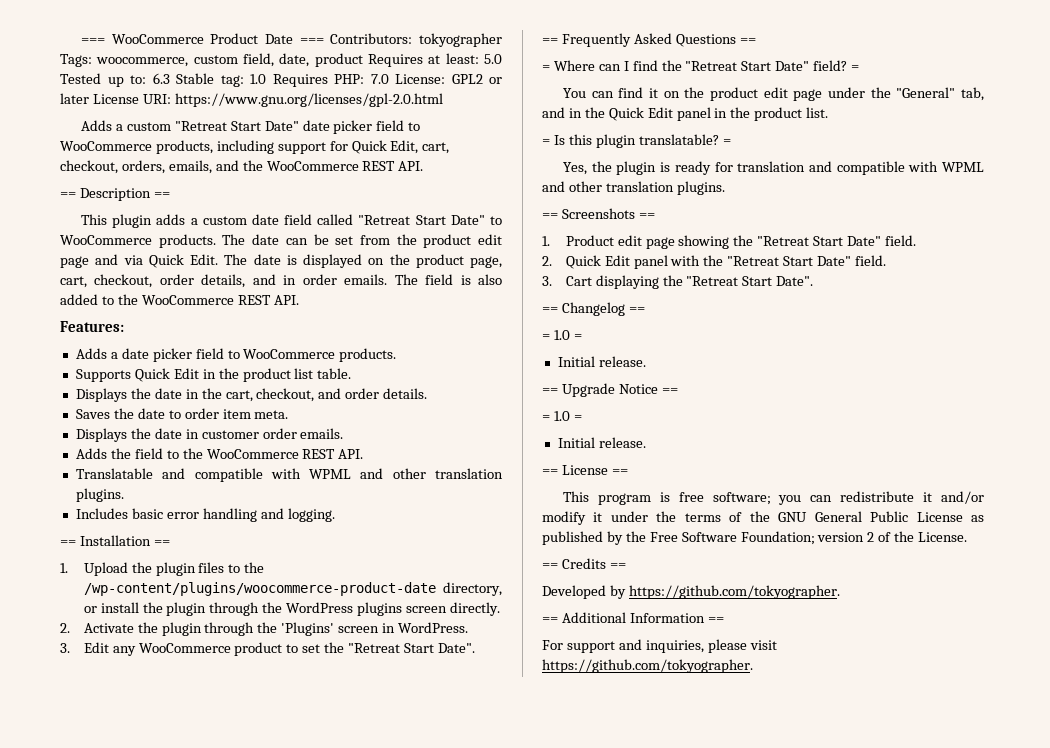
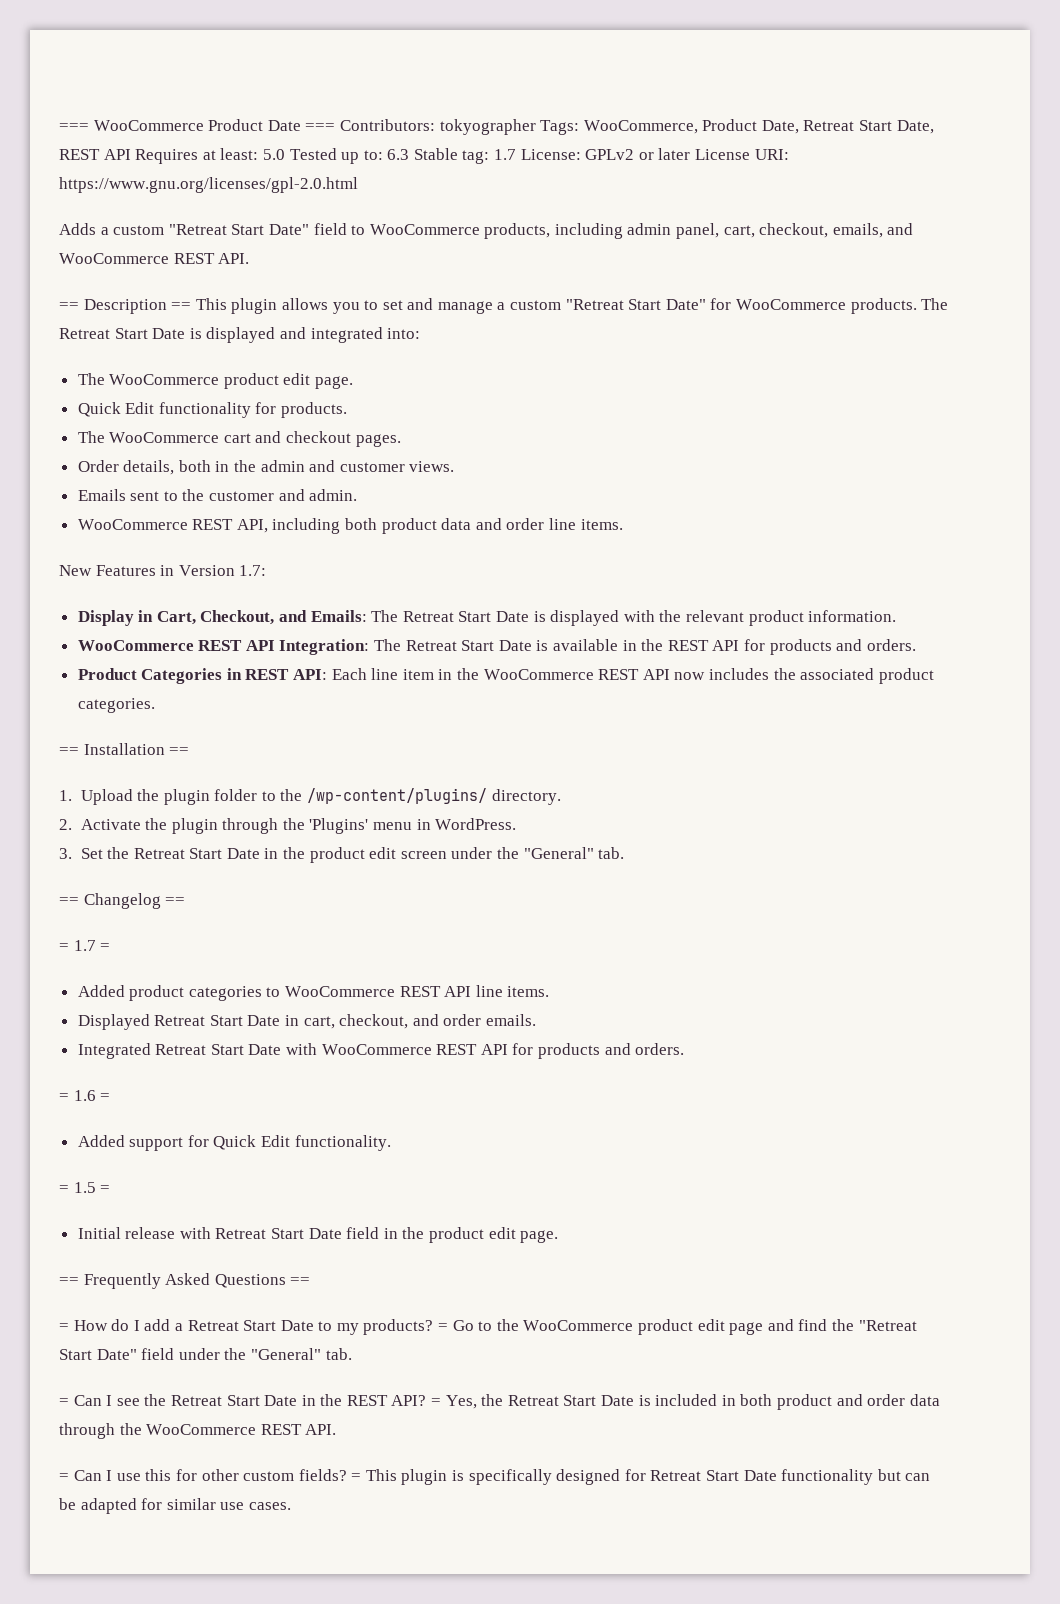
[96,53,363,67] woocommerce, custom field, date, product -> [583,119,934,134] [59,149,131,160] WooCommerce, Product Date, Retreat Start Date, REST API
[250,74,483,87] 1.0 Requires PHP: 7.0 License: GPL2 -> [494,149,635,160] 1.7 License: GPLv2
[302,120,373,134] date picker -> (309, 229) none
[277,140,450,154] [60,160,165,174] support for Quick Edit, cart, checkout, orders, -> [627,223,829,239] admin panel, cart, checkout,
[242,160,263,171] the -> (914, 229) none
[81,214,502,228] // This plugin adds a custom date field called "Retreat Start Date" to -> [195,298,732,314] This plugin allows you to set and manage a custom "Retreat Start Date" for
[252,234,502,248] [60,254,502,268] [60,274,502,288] [60,294,299,305] [60,321,124,332] [75,348,397,362] [75,368,352,382] [75,388,428,402] [75,408,289,419] [75,428,344,442] [75,448,364,459] [75,468,503,482] [75,488,124,502] [75,508,335,522] date can be set from the product edit page and via Quick Edit. The date is displayed on the product page, cart, checkout, order details, and in order emails. The field is also added to the WooCommerce REST API. // Features: // Adds a date picker field to WooCommerce products. // Supports Quick Edit in the product list table. // Displays the date in the cart, checkout, and order details. // Saves the date to order item meta. // Displays the date in customer order emails. // Adds the field to the WooCommerce REST API. // Translatable and compatible with WPML and other translation plugins. // Includes basic error handling and logging. -> [59,327,421,343] [77,373,354,389] [77,402,348,418] [77,431,401,447] [77,460,455,475] [77,489,358,501] [77,518,623,534] [59,565,267,576] [77,610,897,626] [77,639,916,655] [77,668,934,684] [77,698,155,713] Retreat Start Date is displayed and integrated into: // The WooCommerce product edit page. // Quick Edit functionality for products. // The WooCommerce cart and checkout pages. // Order details, both in the admin and customer views. // Emails sent to the customer and admin. // WooCommerce REST API, including both product data and order line items. // New Features in Version 1.7: // Display in Cart, Checkout, and Emails: The Retreat Start Date is displayed with the relevant product information. // WooCommerce REST API Integration: The Retreat Start Date is available in the REST API for products and orders. // Product Categories in REST API: Each line item in the WooCommerce REST API now includes the associated product categories.
[198,562,265,573] [83,582,502,596] [83,602,500,616] files to the /wp-content/plugins/woocommerce-product-date directory, or install the plugin through the WordPress plugins screen directly. -> [214,788,561,805] folder to the /wp-content/plugins/ directory.
[338,626,380,633] screen -> [373,822,413,830] menu
[83,642,475,656] Edit any WooCommerce product to set the "Retreat Start Date". -> [80,847,625,863] [59,893,186,909] [59,940,111,951] [77,985,550,1001] [77,1014,537,1030] [77,1043,685,1059] [59,1090,111,1101] [77,1135,391,1151] [59,1182,111,1193] [77,1227,559,1243] Set the Retreat Start Date in the product edit screen under the "General" tab. // == Changelog == // = 1.7 = // Added product categories to WooCommerce REST API line items. // Displayed Retreat Start Date in cart, checkout, and order emails. // Integrated Retreat Start Date with WooCommerce REST API for products and orders. // = 1.6 = // Added support for Quick Edit functionality. // = 1.5 = // Initial release with Retreat Start Date field in the product edit page.
[553,60,629,71] Where can I -> [73,1319,794,1335] How do I add a Retreat Start Date to my products? = Go to the WooCommerce product edit page and
[813,60,860,71] [563,87,984,101] [542,107,829,121] [542,134,731,148] [563,161,984,175] [542,181,725,195] [542,208,655,219] [542,235,917,249] [542,255,887,269] [542,275,814,289] [542,302,645,316] [542,330,582,340] [557,356,646,367] [542,383,678,397] [542,411,582,421] [557,437,646,448] [542,465,628,475] [563,491,984,505] [542,511,984,525] [542,531,968,545] [542,558,626,569] [542,585,840,599] [542,612,724,623] [542,639,777,653] [542,659,753,673] field? = // You can find it on the product edit page under the "General" tab, and in the Quick Edit panel in the product list. // = Is this plugin translatable? = // Yes, the plugin is ready for translation and compatible with WPML and other translation plugins. // == Screenshots == // 1. Product edit page showing the "Retreat Start Date" field. // 2. Quick Edit panel with the "Retreat Start Date" field. // 3. Cart displaying the "Retreat Start Date". // == Changelog == // = 1.0 = // Initial release. // == Upgrade Notice == // = 1.0 = // Initial release. // == License == // This program is free software; you can redistribute it and/or modify it under the terms of the GNU General Public License as published by the Free Software Foundation; version 2 of the License. // == Credits == // Developed by https://github.com/tokyographer. // == Additional Information == // For support and inquiries, please visit https://github.com/tokyographer. -> [141,1348,352,1360] [59,1394,940,1410] [59,1423,337,1439] [59,1469,931,1485] [59,1498,291,1514] field under the "General" tab. // = Can I see the Retreat Start Date in the REST API? = Yes, the Retreat Start Date is included in both product and order data through the WooCommerce REST API. // = Can I use this for other custom fields? = This plugin is specifically designed for Retreat Start Date functionality but can be adapted for similar use cases.

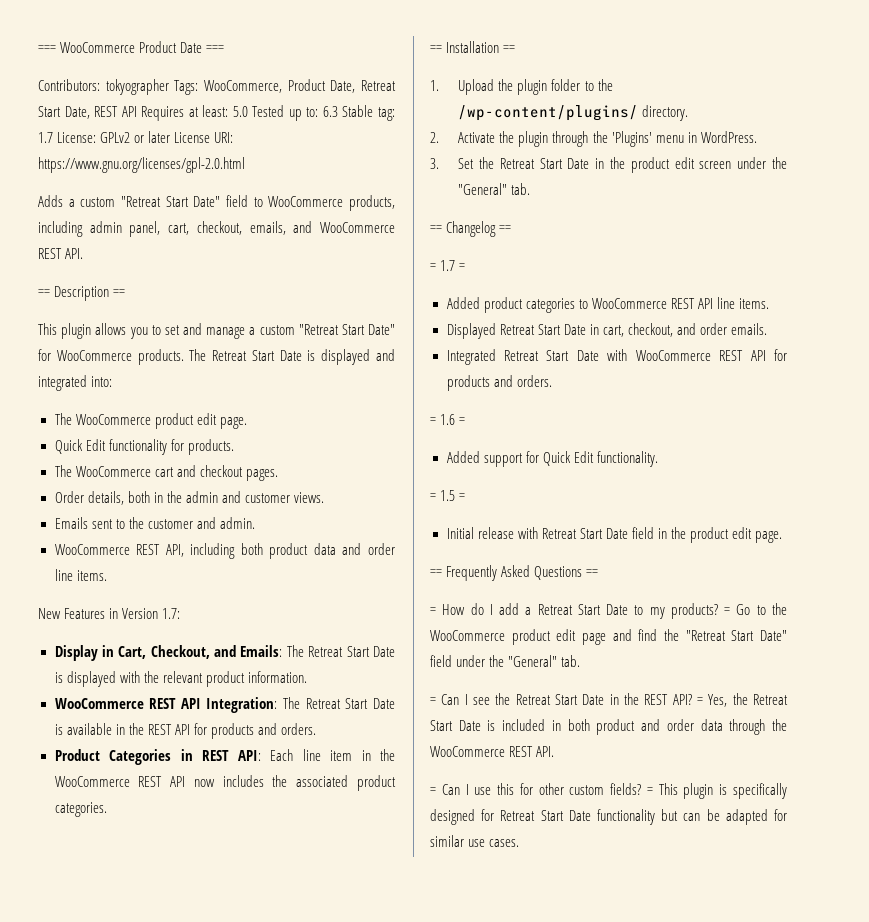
(336, 127) none -> (225, 49) //
(192, 306) none -> (126, 293) //

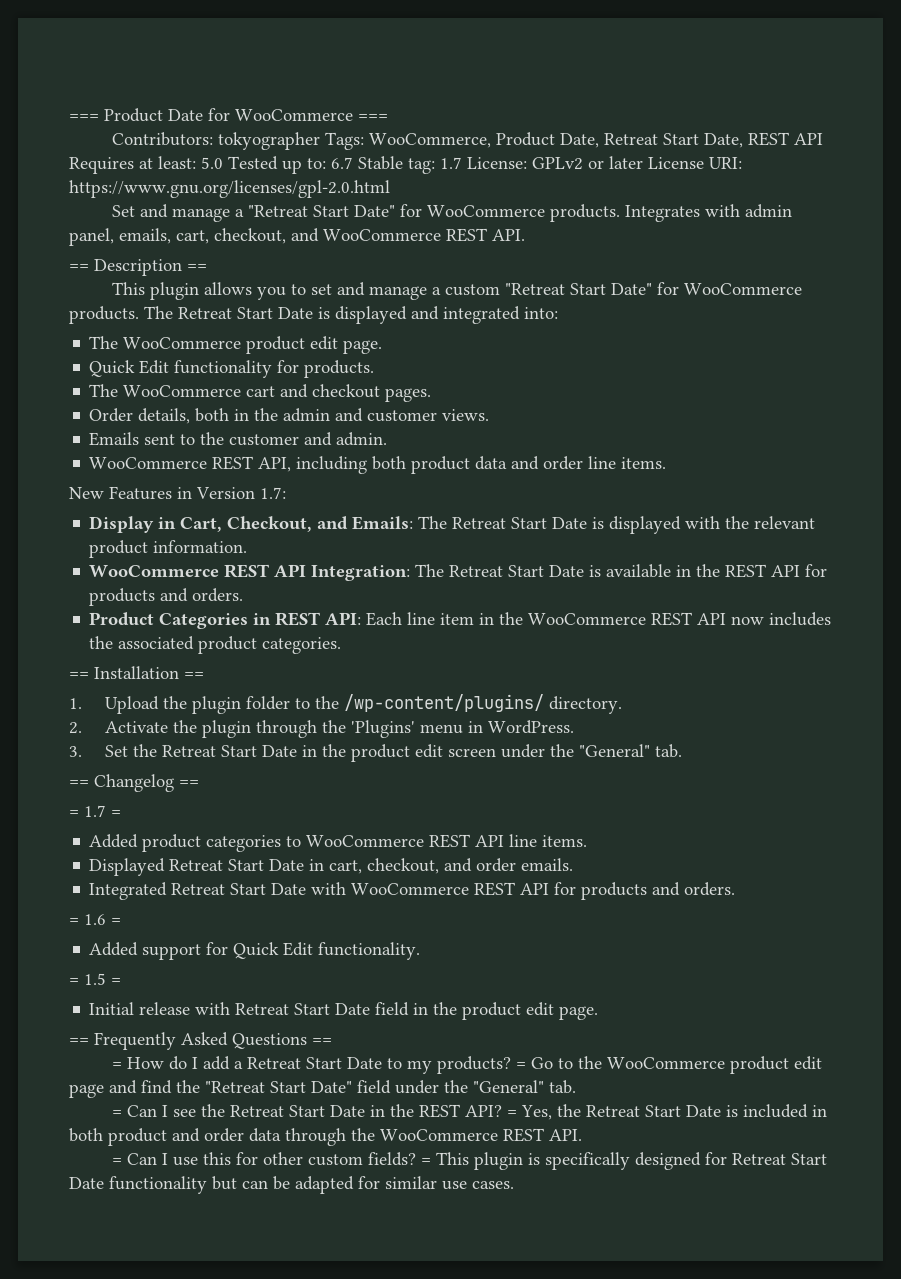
[38,42,136,53] === WooCommerce -> [69,114,99,121] ===
(203, 47) none -> [208,108,353,121] for WooCommerce
[322,106,338,117] 6.3 -> [331,157,353,169] 6.7
[38,195,395,211] [38,221,83,237] Adds a custom "Retreat Start Date" field to WooCommerce products, including -> [111,204,740,222] Set and manage a "Retreat Start Date" for WooCommerce products. Integrates with
[168,221,286,235] cart, checkout, emails, -> [119,228,286,244] emails, cart, checkout,

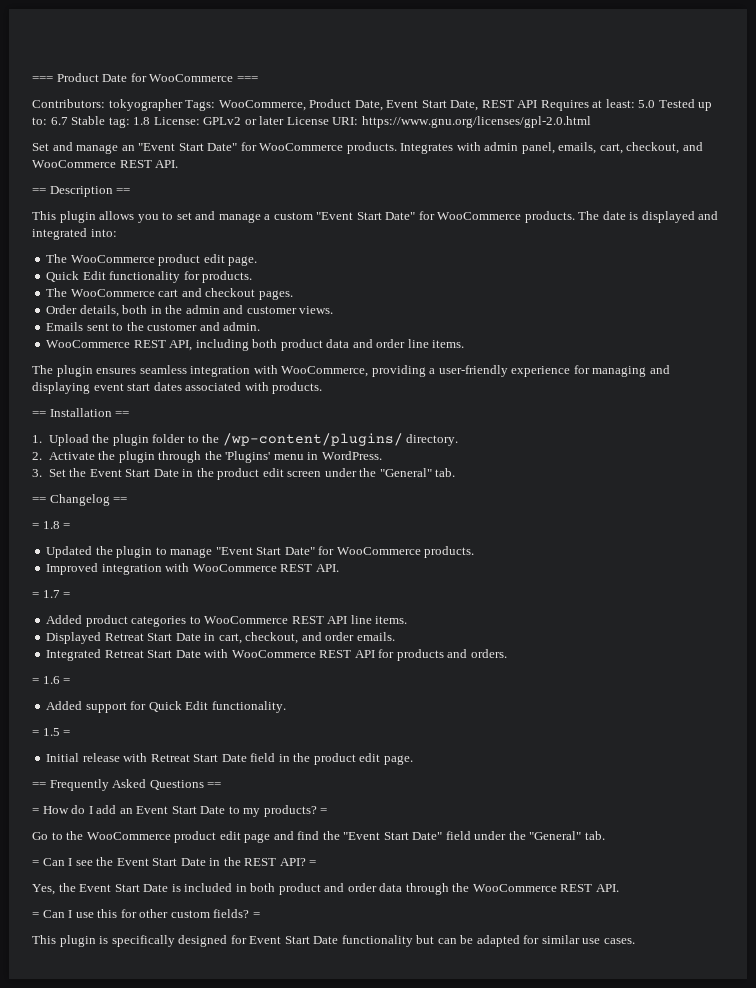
[603,133,658,145] Retreat -> [386,100,419,108] Event
[440,157,462,169] 1.7 -> [133,117,151,125] 1.8
[234,205,308,217] a "Retreat -> [121,143,176,151] an "Event
[504,283,565,295] "Retreat -> [316,212,354,220] "Event
[178,307,313,319] Retreat Start Date -> [602,211,626,220] date
[69,486,286,500] [89,516,816,534] [89,540,248,558] [89,564,828,581] [89,588,244,606] [89,612,832,629] [89,636,342,654] New Features in Version 1.7: // Display in Cart, Checkout, and Emails: The Retreat Start Date is displayed with the relevant product information. // WooCommerce REST API Integration: The Retreat Start Date is available in the REST API for products and orders. // Product Categories in REST API: Each line item in the WooCommerce REST API now includes the associated product categories. -> [32,365,670,377] [32,382,323,394] The plugin ensures seamless integration with WooCommerce, providing a user-friendly experience for managing and displaying event start dates associated with products.
[161,745,216,757] Retreat -> [89,469,122,477] Event
(199, 783) none -> [32,521,71,529] [46,546,475,558] [46,563,339,575] // = 1.8 = // Updated the plugin to manage "Event Start Date" for WooCommerce products. // Improved integration with WooCommerce REST API.
[233,1057,301,1069] a Retreat -> [119,806,169,814] an Event
(526, 1065) none -> (328, 811) //
[205,1081,265,1093] "Retreat -> [343,832,381,840] "Event
[229,1105,284,1117] Retreat -> [116,858,149,866] Event
(517, 1113) none -> (317, 863) //
[585,1105,640,1117] Retreat -> [79,884,112,892] Event
(431, 1161) none -> (260, 915) //
[731,1153,786,1165] Retreat -> [249,936,282,944] Event

